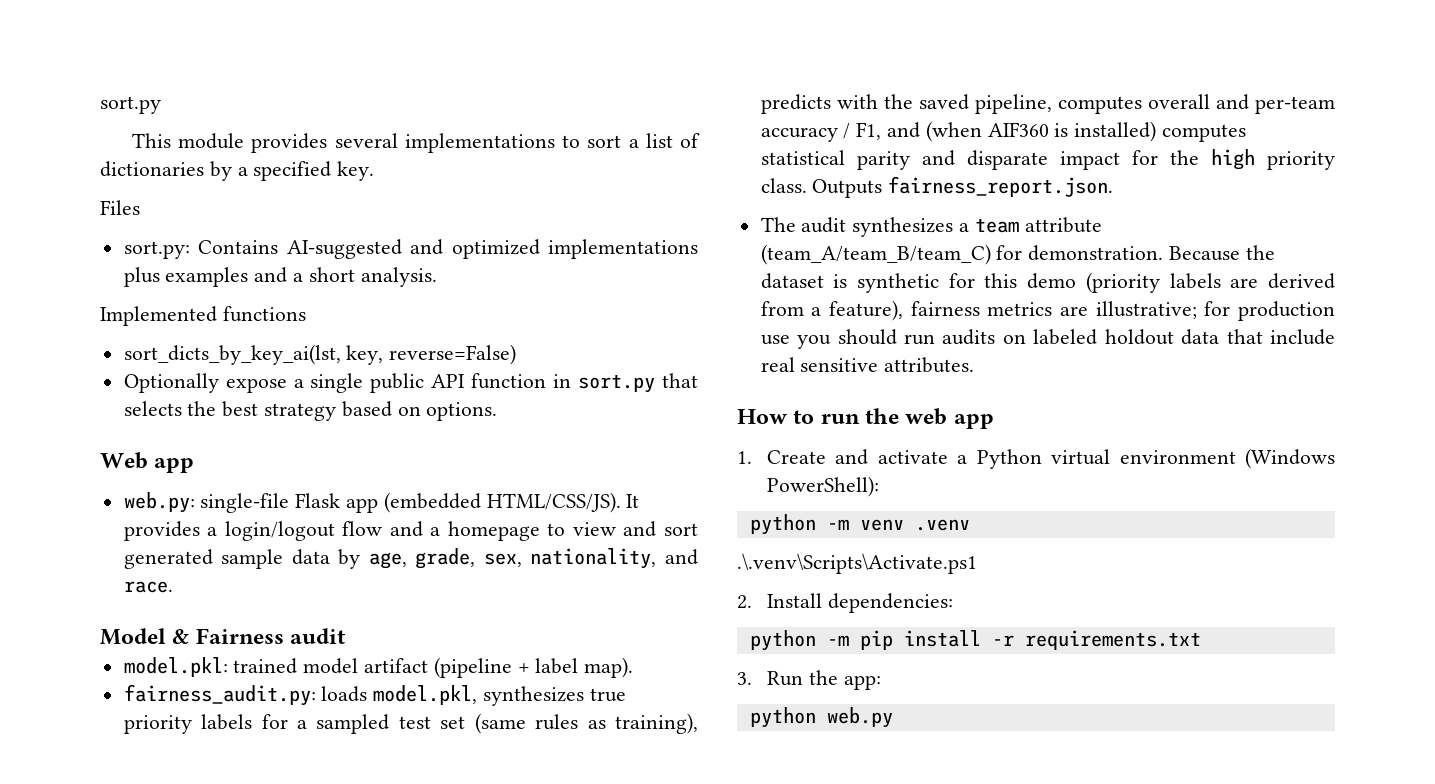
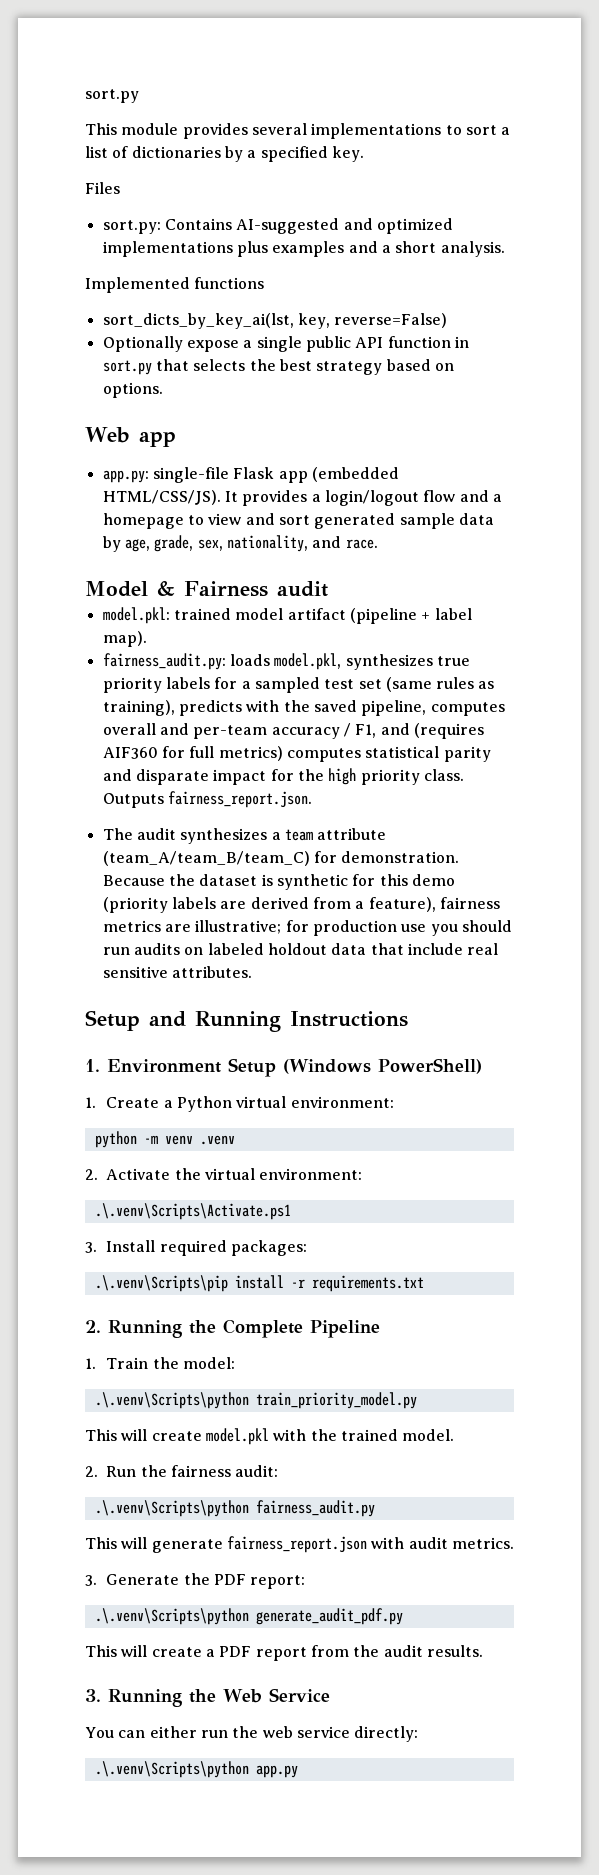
[123,492,195,513] web.py: -> [102,470,149,483] app.py:
[925,121,1157,142] (when AIF360 is installed) -> [413,723,484,739] [102,746,283,761] (requires AIF360 for full metrics)
[737,408,994,429] How to run the web app -> [85,1010,408,1032] [85,1058,482,1077] Setup and Running Instructions // 1. Environment Setup (Windows PowerShell)
[835,449,948,465] and activate -> (160, 1102) none
[1119,448,1335,469] [766,476,879,497] environment (Windows PowerShell): -> [290,1096,394,1108] environment:
[737,553,977,574] [737,593,953,613] [749,630,1201,651] [737,670,881,690] [749,707,893,728] .\.venv\Scripts\Activate.ps1 // 2. Install dependencies: // python -m pip install -r requirements.txt // 3. Run the app: // python web.py -> [85,1168,363,1180] [94,1203,291,1220] [85,1240,307,1256] [94,1275,424,1292] [85,1319,380,1338] [85,1357,235,1369] [94,1392,417,1409] [85,1428,455,1445] [85,1465,279,1477] [94,1500,375,1517] [85,1536,514,1553] [85,1573,306,1589] [94,1608,403,1625] [85,1645,483,1661] [85,1688,330,1707] [85,1726,419,1742] [94,1761,298,1778] 2. Activate the virtual environment: // .\.venv\Scripts\Activate.ps1 // 3. Install required packages: // .\.venv\Scripts\pip install -r requirements.txt // 2. Running the Complete Pipeline // 1. Train the model: // .\.venv\Scripts\python train_priority_model.py // This will create model.pkl with the trained model. // 2. Run the fairness audit: // .\.venv\Scripts\python fairness_audit.py // This will generate fairness_report.json with audit metrics. // 3. Generate the PDF report: // .\.venv\Scripts\python generate_audit_pdf.py // This will create a PDF report from the audit results. // 3. Running the Web Service // You can either run the web service directly: // .\.venv\Scripts\python app.py

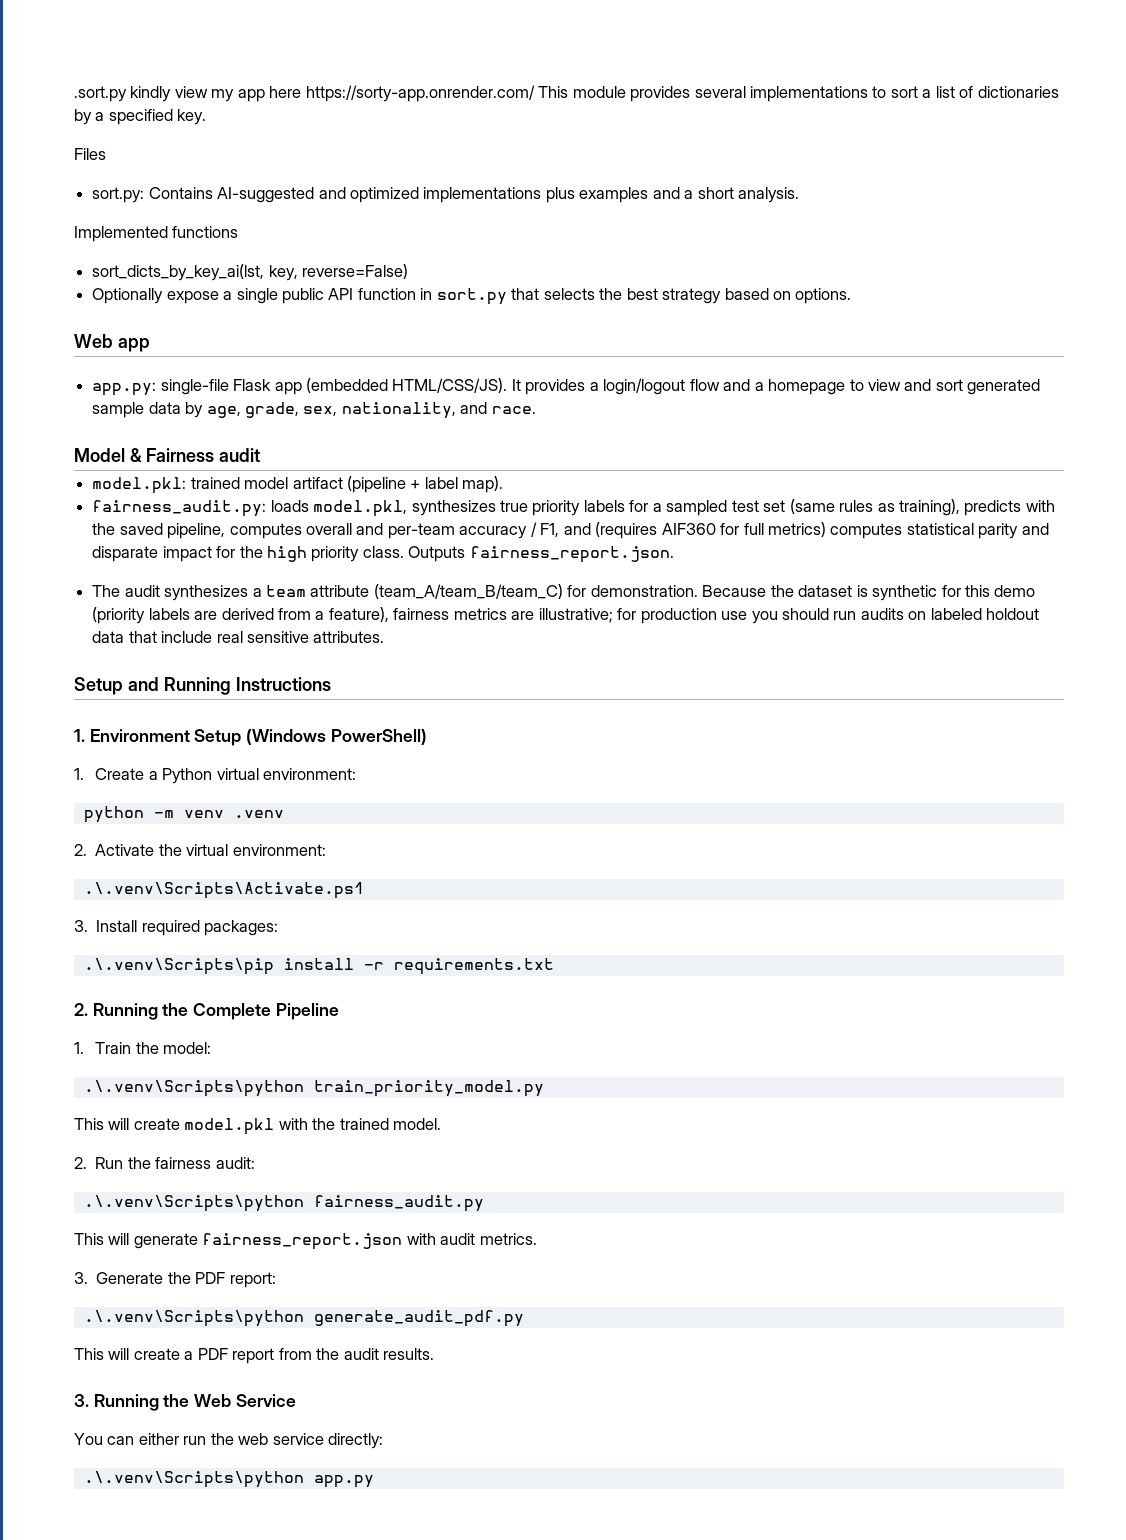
[85,89,139,103] sort.py // -> [74,85,535,102] .sort.py kindly view my app here https://sorty-app.onrender.com/

